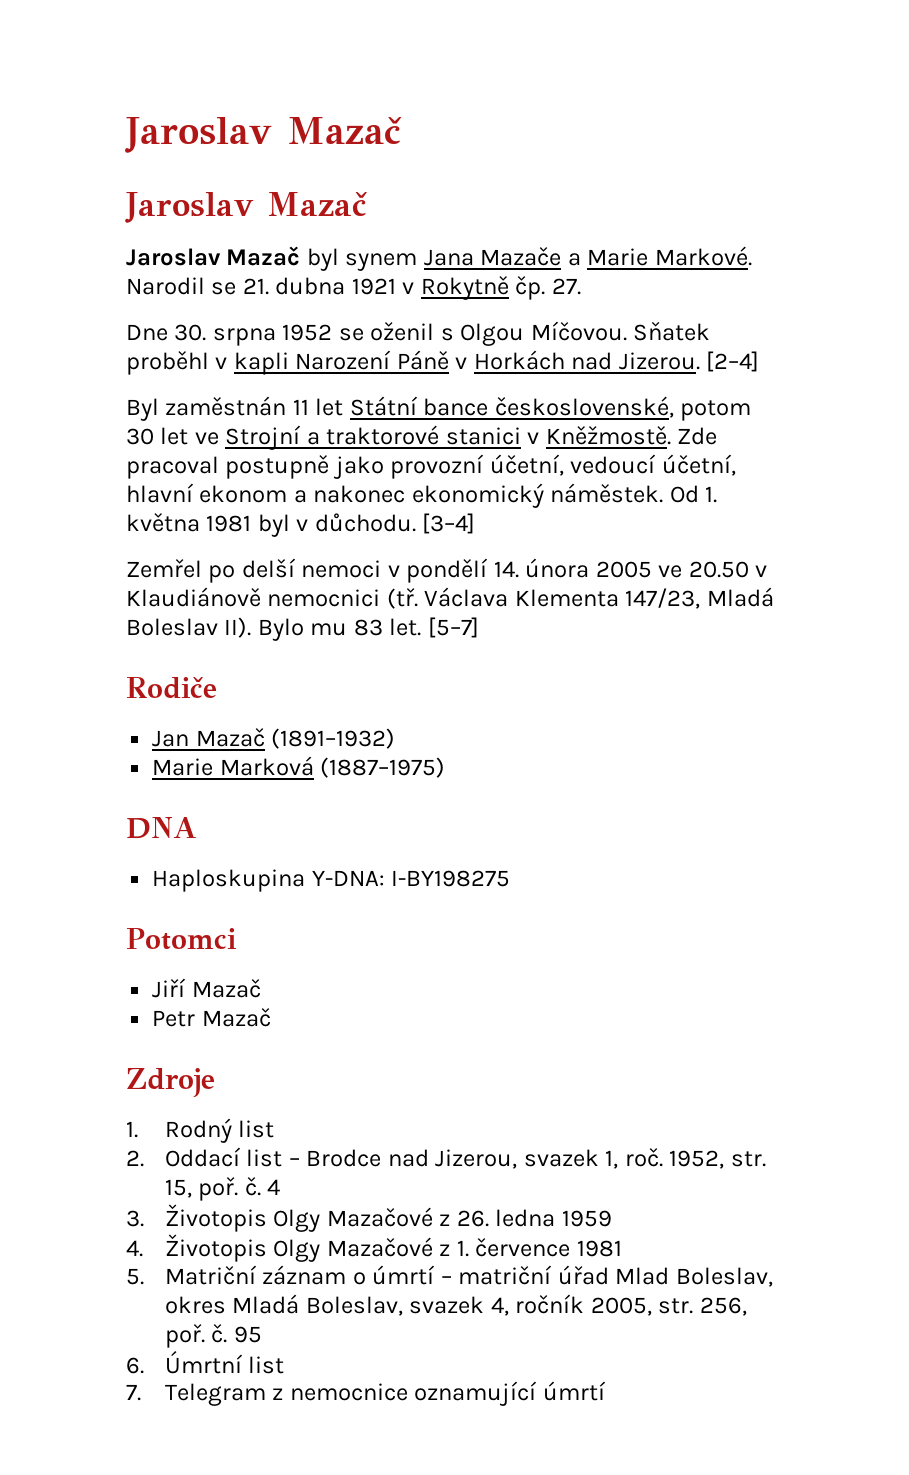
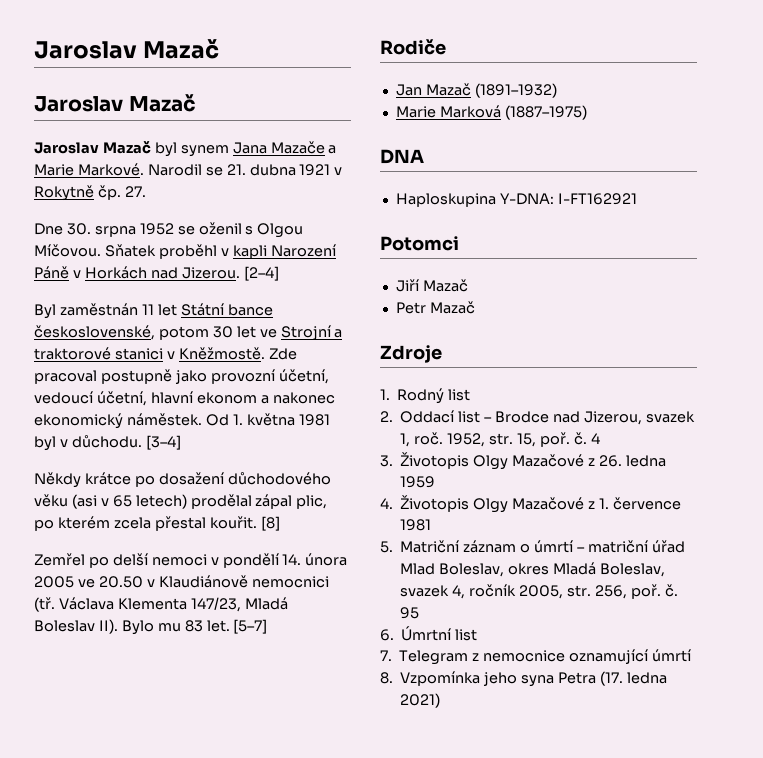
(476, 523) none -> [34,472,331,488] [34,494,328,509] [34,516,280,531] // Někdy krátce po dosažení důchodového věku (asi v 65 letech) prodělal zápal plic, po kterém zcela přestal kouřit. [8]
[391,870,511,887] I-BY198275 -> [557,193,637,205] I-FT162921
(606, 1391) none -> [380,671,667,687] [400,693,441,708] // 8. Vzpomínka jeho syna Petra (17. ledna 2021)

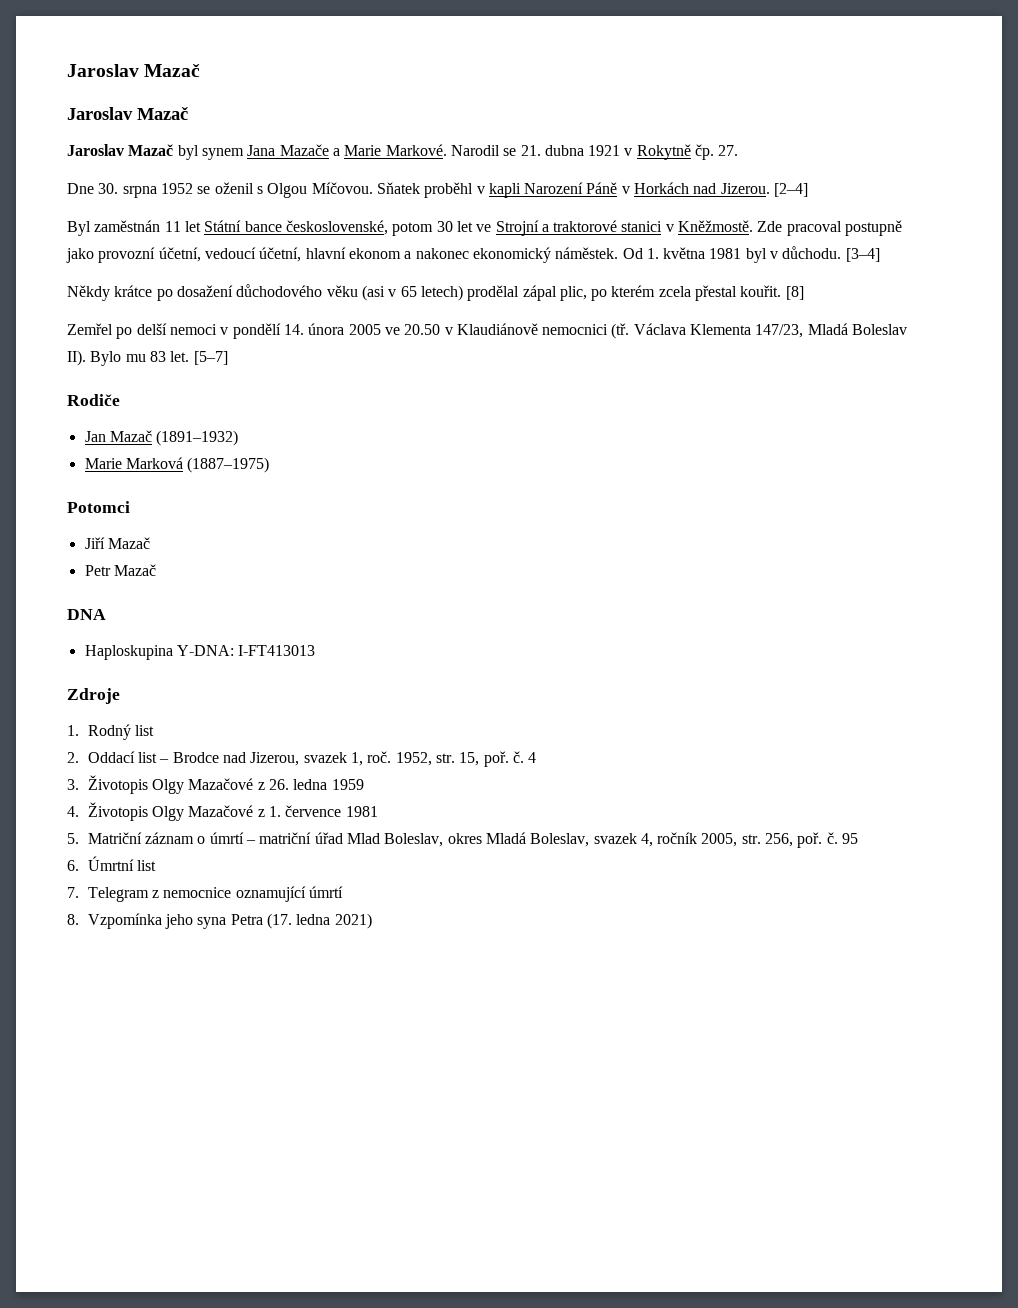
[380,149,424,164] [395,193,637,207] // DNA // Haploskupina Y-DNA: I-FT162921 -> (270, 465) none
(475, 307) none -> [67,609,106,620] [84,645,316,660] // DNA // Haploskupina Y-DNA: I-FT413013

